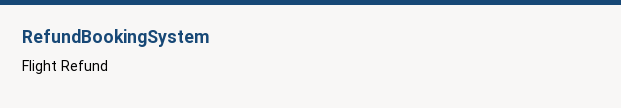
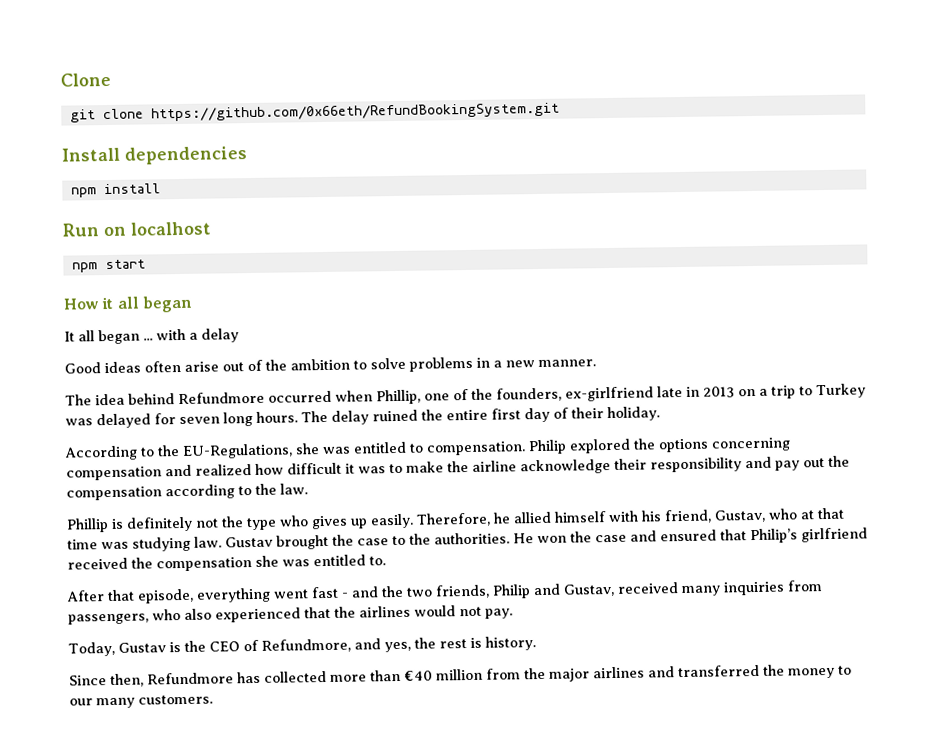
[22,29,209,47] [22,60,108,74] RefundBookingSystem // Flight Refund -> [60,72,111,87] [69,102,560,123] [61,146,247,165] [70,183,161,198] [62,221,211,237] [71,259,146,273] [63,295,193,313] [64,328,239,345] [64,356,596,374] [65,383,866,406] [65,406,660,429] [64,437,791,461] [66,455,850,481] [66,483,308,501] [66,507,845,533] [67,527,868,552] [67,554,386,572] [66,580,823,604] [68,605,513,625] [68,636,536,657] [69,664,852,688] [69,694,213,709] Clone // git clone https://github.com/0x66eth/RefundBookingSystem.git // Install dependencies // npm install // Run on localhost // npm start // How it all began // It all began ... with a delay // Good ideas often arise out of the ambition to solve problems in a new manner. // The idea behind Refundmore occurred when Phillip, one of the founders, ex-girlfriend late in 2013 on a trip to Turkey was delayed for seven long hours. The delay ruined the entire first day of their holiday. // According to the EU-Regulations, she was entitled to compensation. Philip explored the options concerning compensation and realized how difficult it was to make the airline acknowledge their responsibility and pay out the compensation according to the law. // Phillip is definitely not the type who gives up easily. Therefore, he allied himself with his friend, Gustav, who at that time was studying law. Gustav brought the case to the authorities. He won the case and ensured that Philip’s girlfriend received the compensation she was entitled to. // After that episode, everything went fast - and the two friends, Philip and Gustav, received many inquiries from passengers, who also experienced that the airlines would not pay. // Today, Gustav is the CEO of Refundmore, and yes, the rest is history. // Since then, Refundmore has collected more than €40 million from the major airlines and transferred the money to our many customers.

